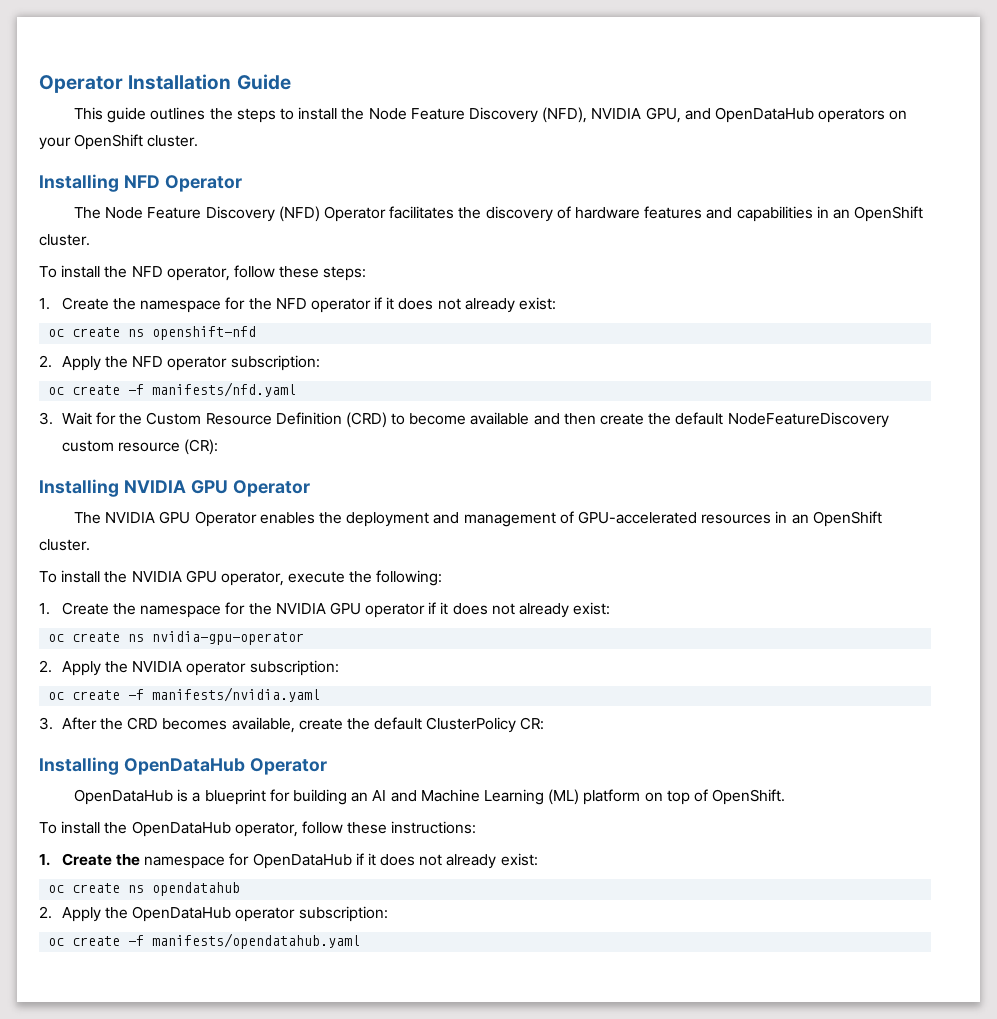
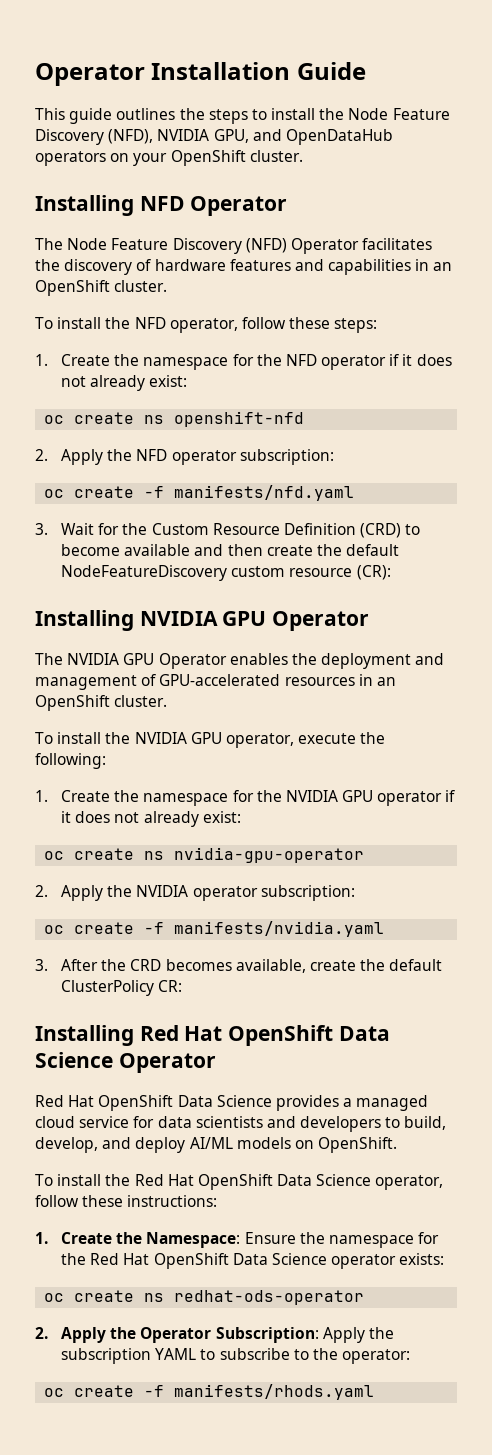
[123,758,327,775] [74,789,708,805] OpenDataHub Operator // OpenDataHub is a blueprint for building an AI and Machine Learning (ML) platform on top of -> [139,1025,390,1046] [35,1052,216,1073] [35,1095,429,1111] [35,1116,447,1132] [35,1137,314,1153] Red Hat OpenShift Data Science Operator // Red Hat OpenShift Data Science provides a managed cloud service for data scientists and developers to build, develop, and deploy AI/ML models on
[131,821,231,837] OpenDataHub -> [134,1174,372,1190] Red Hat OpenShift Data Science
[144,853,538,869] [48,882,241,896] [39,906,388,922] [48,933,361,949] namespace for OpenDataHub if it does not already exist: // oc create ns opendatahub // 2. Apply the OpenDataHub operator subscription: // oc create -f manifests/opendatahub.yaml -> [146,1232,440,1248] [61,1253,445,1269] [44,1290,365,1305] [35,1327,394,1343] [61,1348,411,1364] [44,1384,375,1400] Namespace: Ensure the namespace for the Red Hat OpenShift Data Science operator exists: // oc create ns redhat-ods-operator // 2. Apply the Operator Subscription: Apply the subscription YAML to subscribe to the operator: // oc create -f manifests/rhods.yaml

